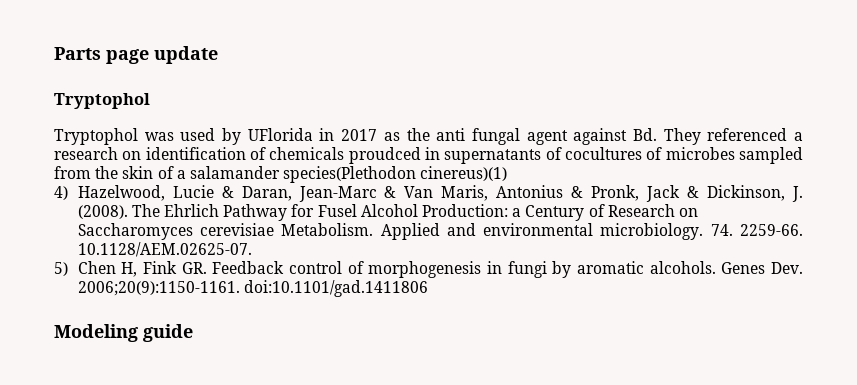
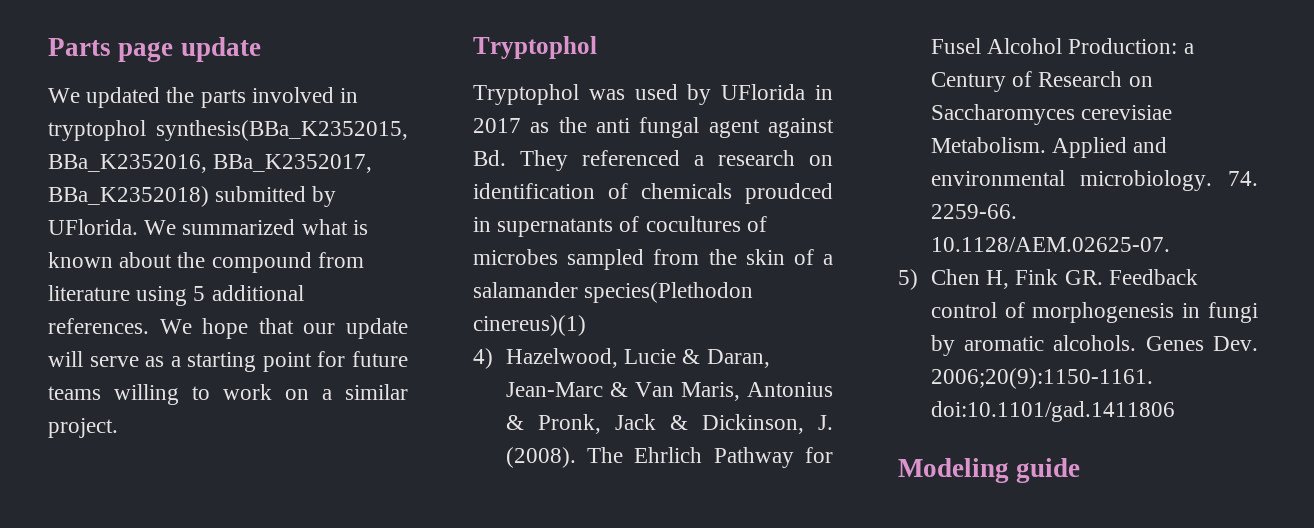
(218, 55) none -> [48,87,359,108] [48,120,408,141] [48,154,373,173] [48,186,337,207] [48,219,368,235] [48,252,364,273] [48,285,304,306] [48,318,408,339] [48,351,408,372] [48,384,408,405] [48,418,118,438] // We updated the parts involved in tryptophol synthesis(BBa_K2352015, BBa_K2352016, BBa_K2352017, BBa_K2352018) submitted by UFlorida. We summarized what is known about the compound from literature using 5 additional references. We hope that our update will serve as a starting point for future teams willing to work on a similar project.

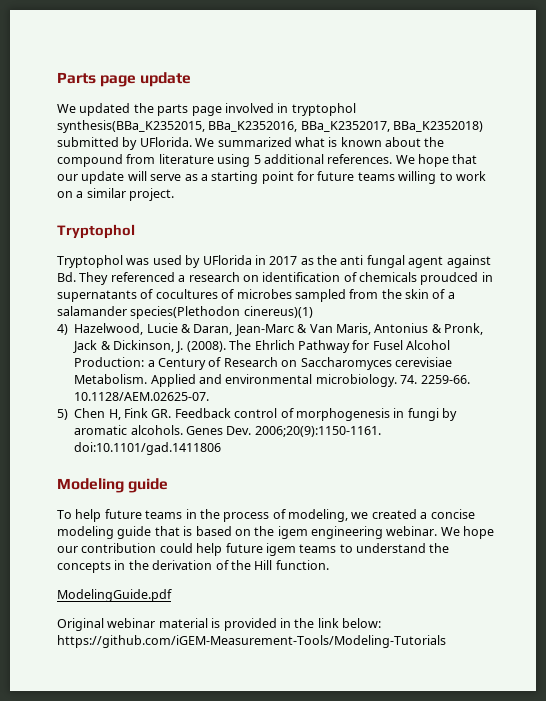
(246, 98) none -> [191,106,222,116] page
(1081, 470) none -> [57,509,475,522] [57,526,495,539] [57,543,450,556] [57,560,329,573] [57,589,172,602] [57,618,381,631] [57,635,446,648] // To help future teams in the process of modeling, we created a concise modeling guide that is based on the igem engineering webinar. We hope our contribution could help future igem teams to understand the concepts in the derivation of the Hill function. // ModelingGuide.pdf // Original webinar material is provided in the link below: https://github.com/iGEM-Measurement-Tools/Modeling-Tutorials

